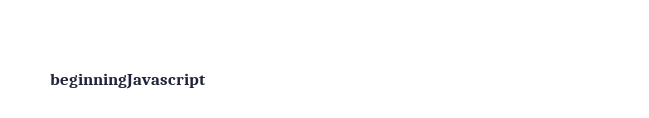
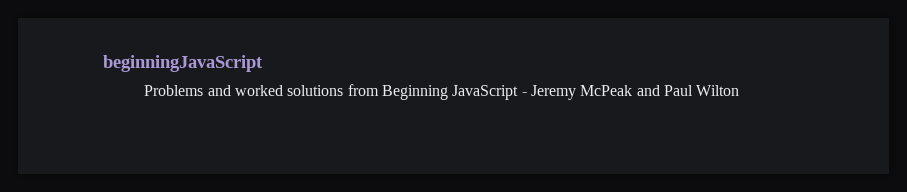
[50,73,206,89] beginningJavascript -> [103,55,263,72] [144,84,740,100] beginningJavaScript // Problems and worked solutions from Beginning JavaScript - Jeremy McPeak and Paul Wilton

